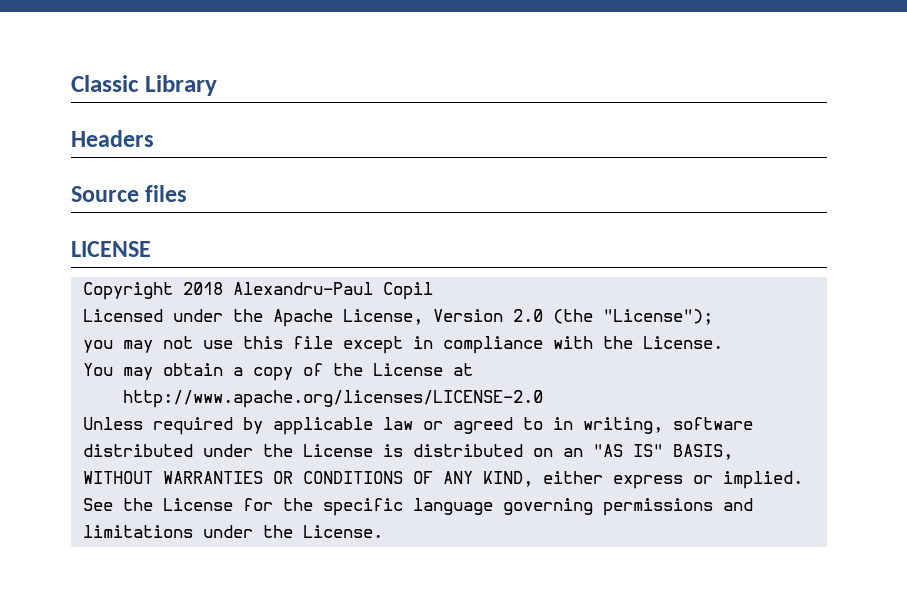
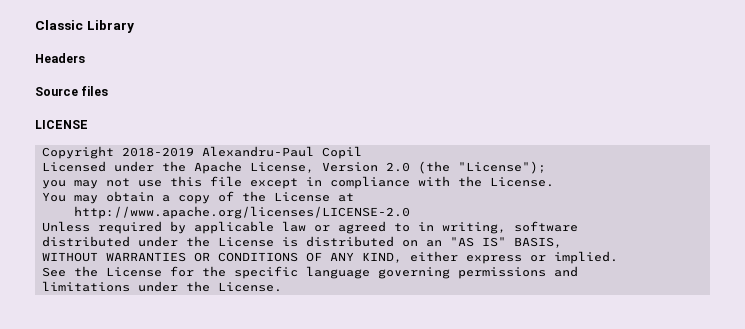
[183,282,223,295] 2018 -> [121,147,194,157] 2018-2019

